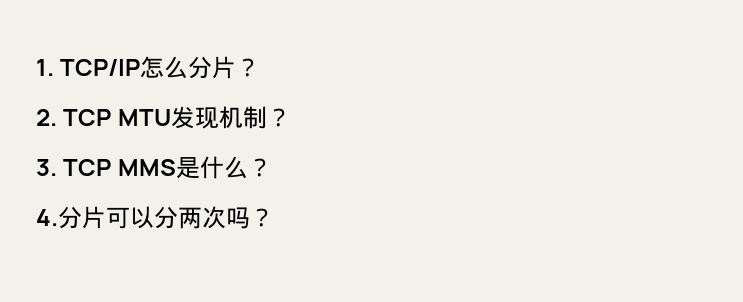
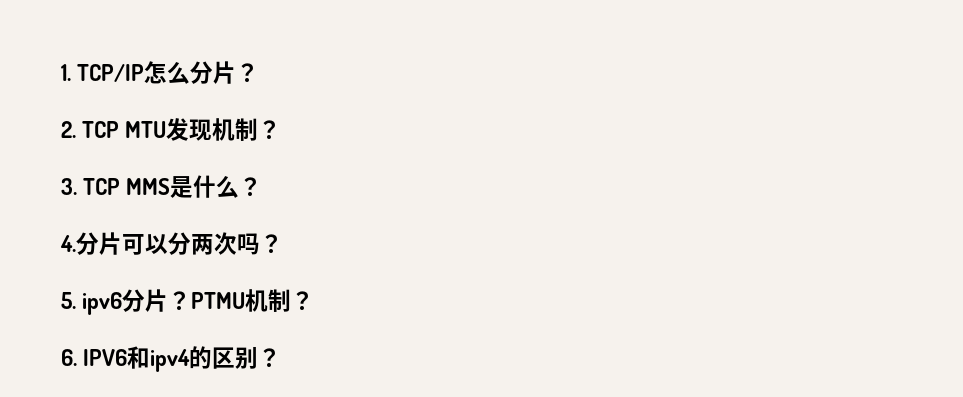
(274, 217) none -> [61,289,315,315] [61,346,282,372] // 5. ipv6分片？PTMU机制？ // 6. IPV6和ipv4的区别？

